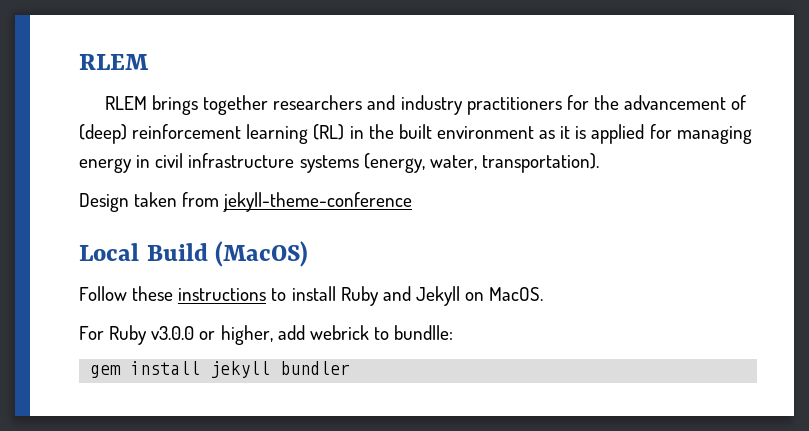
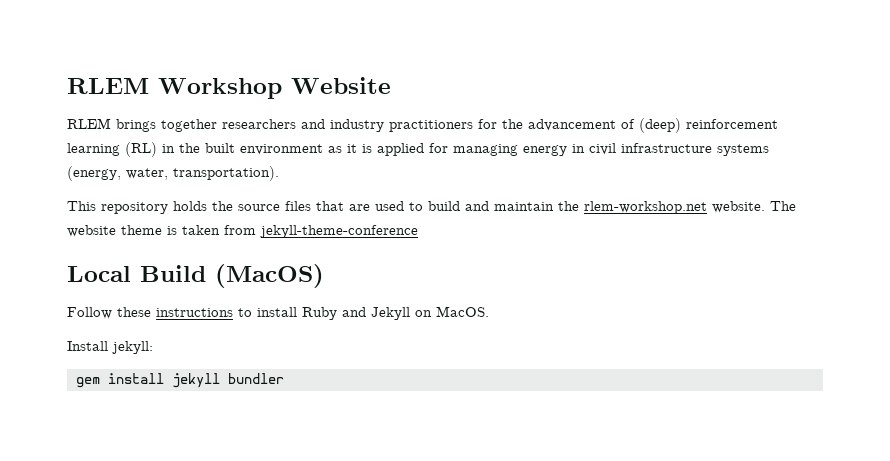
[79,54,149,70] RLEM -> [67,77,391,99] RLEM Workshop Website
[79,193,129,212] Design -> [67,201,796,214] [67,225,177,237] This repository holds the source files that are used to build and maintain the rlem-workshop.net website. The website theme is
[79,325,454,345] For Ruby v3.0.0 or higher, add webrick to bundlle: -> [67,341,153,354] Install jekyll:

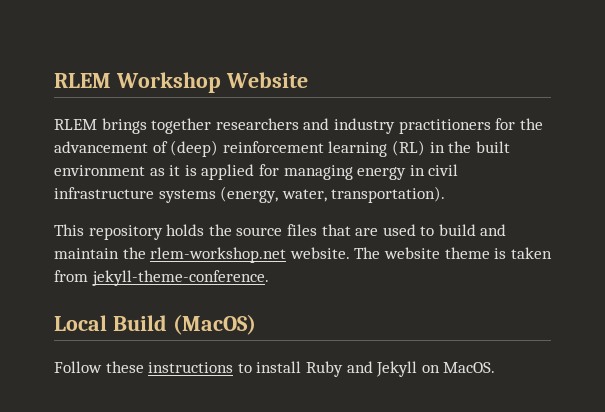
[260,225,418,238] jekyll-theme-conference -> [91,270,269,286] jekyll-theme-conference.
[67,341,153,354] [76,373,284,388] // Install jekyll: // gem install jekyll bundler -> (496, 367) none

